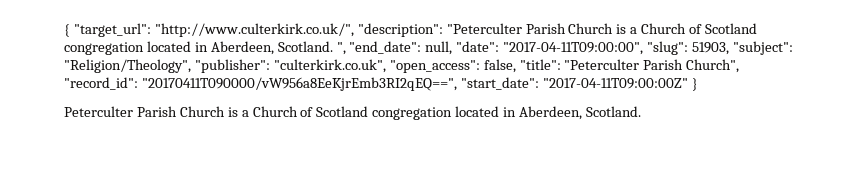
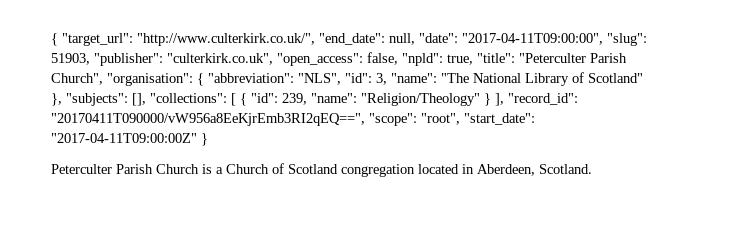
[357,23,758,37] [64,41,346,55] "description": "Peterculter Parish Church is a Church of Scotland congregation located in Aberdeen, Scotland. ", -> (315, 39) none
[732,41,793,55] [64,59,191,73] "subject": "Religion/Theology", -> (90, 59) none
(516, 66) none -> [402,53,473,66] "npld": true,
[64,77,457,91] "record_id": "20170411T090000/vW956a8EeKjrEmb3RI2qEQ==", -> [107,72,643,86] [51,93,578,106] [51,113,460,126] "organisation": { "abbreviation": "NLS", "id": 3, "name": "The National Library of Scotland" }, "subjects": [], "collections": [ { "id": 239, "name": "Religion/Theology" } ], "record_id": "20170411T090000/vW956a8EeKjrEmb3RI2qEQ==", "scope": "root",

